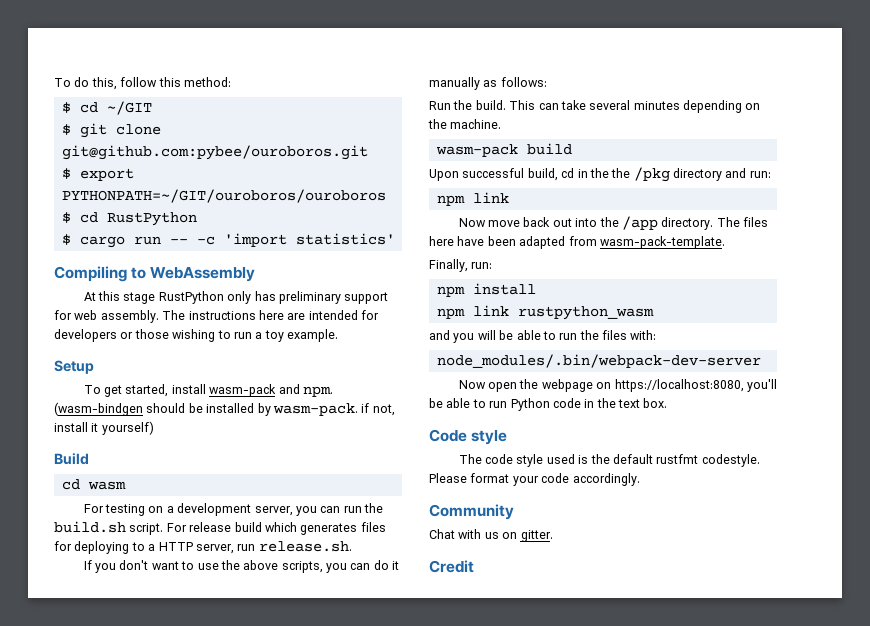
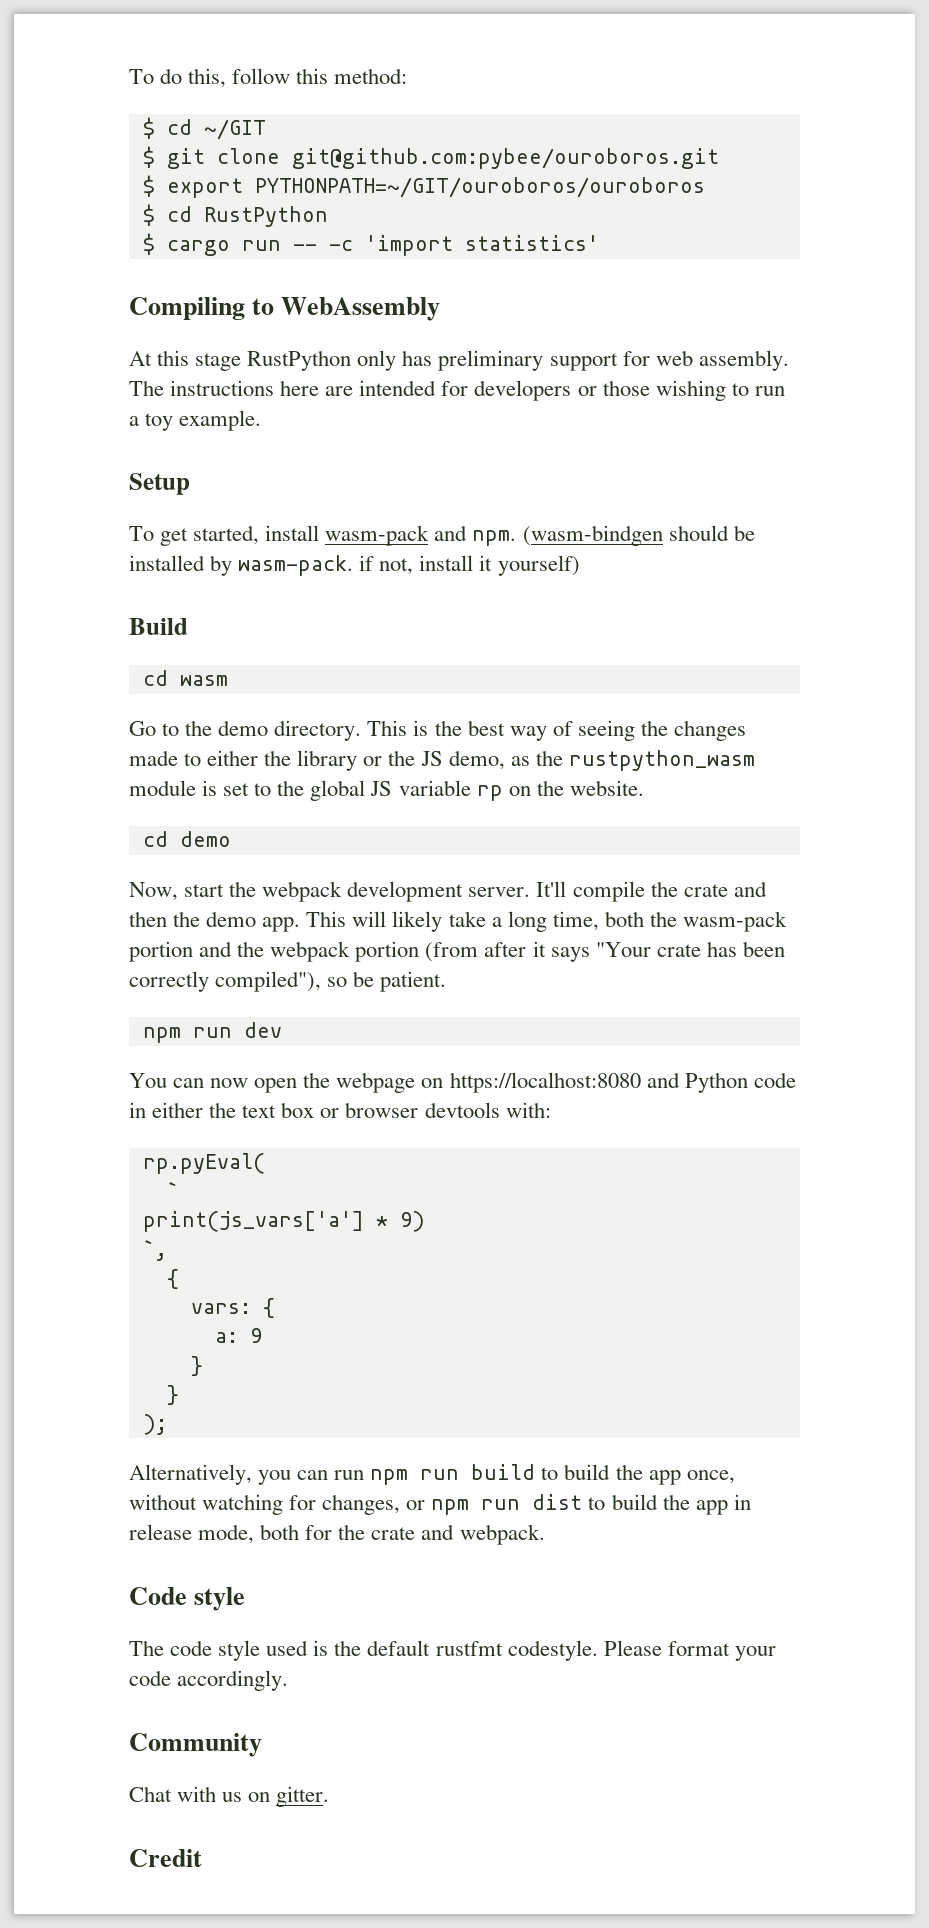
[83,503,384,516] [54,521,386,535] [54,541,352,554] [83,560,400,573] [429,77,547,90] [429,100,761,113] [428,119,502,129] [435,143,572,157] [429,167,771,182] [436,192,509,206] [458,216,769,230] [429,236,725,249] [429,259,493,272] [436,283,536,297] [436,305,654,320] [429,330,657,343] [436,354,761,368] [458,379,777,392] [429,398,508,408] For testing on a development server, you can run the build.sh script. For release build which generates files for deploying to a HTTP server, run release.sh. // If you don't want to use the above scripts, you can do it manually as follows: // Run the build. This can take several minutes depending on the machine. // wasm-pack build // Upon successful build, cd in the the /pkg directory and run: // npm link // Now move back out into the /app directory. The files here have been adapted from wasm-pack-template. // Finally, run: // npm install // npm link rustpython_wasm // and you will be able to run the files with: // node_modules/.bin/webpack-dev-server // Now open the webpage on https://localhost:8080, you'll be able to run -> [129,720,746,741] [129,750,755,771] [129,780,644,801] [142,831,231,847] [129,881,767,902] [129,911,787,932] [129,941,785,962] [129,971,447,992] [142,1022,282,1043] [129,1072,680,1093] Go to the demo directory. This is the best way of seeing the changes made to either the library or the JS demo, as the rustpython_wasm module is set to the global JS variable rp on the website. // cd demo // Now, start the webpack development server. It'll compile the crate and then the demo app. This will likely take a long time, both the wasm-pack portion and the webpack portion (from after it says "Your crate has been correctly compiled"), so be patient. // npm run dev // You can now open the webpage on https://localhost:8080 and
(595, 403) none -> [152,1102,204,1118] either
[643,398,668,408] box. -> [281,1102,551,1118] [142,1153,265,1174] [166,1182,179,1198] [142,1211,425,1232] [142,1240,167,1261] [166,1269,179,1289] [190,1298,275,1318] [214,1328,262,1343] [190,1356,203,1376] [166,1385,179,1405] [142,1414,167,1435] [129,1464,735,1485] [129,1494,751,1515] [129,1524,545,1545] box or browser devtools with: // rp.pyEval( // ` // print(js_vars['a'] * 9) // `, // { // vars: { // a: 9 // } // } // ); // Alternatively, you can run npm run build to build the app once, without watching for changes, or npm run dist to build the app in release mode, both for the crate and webpack.

